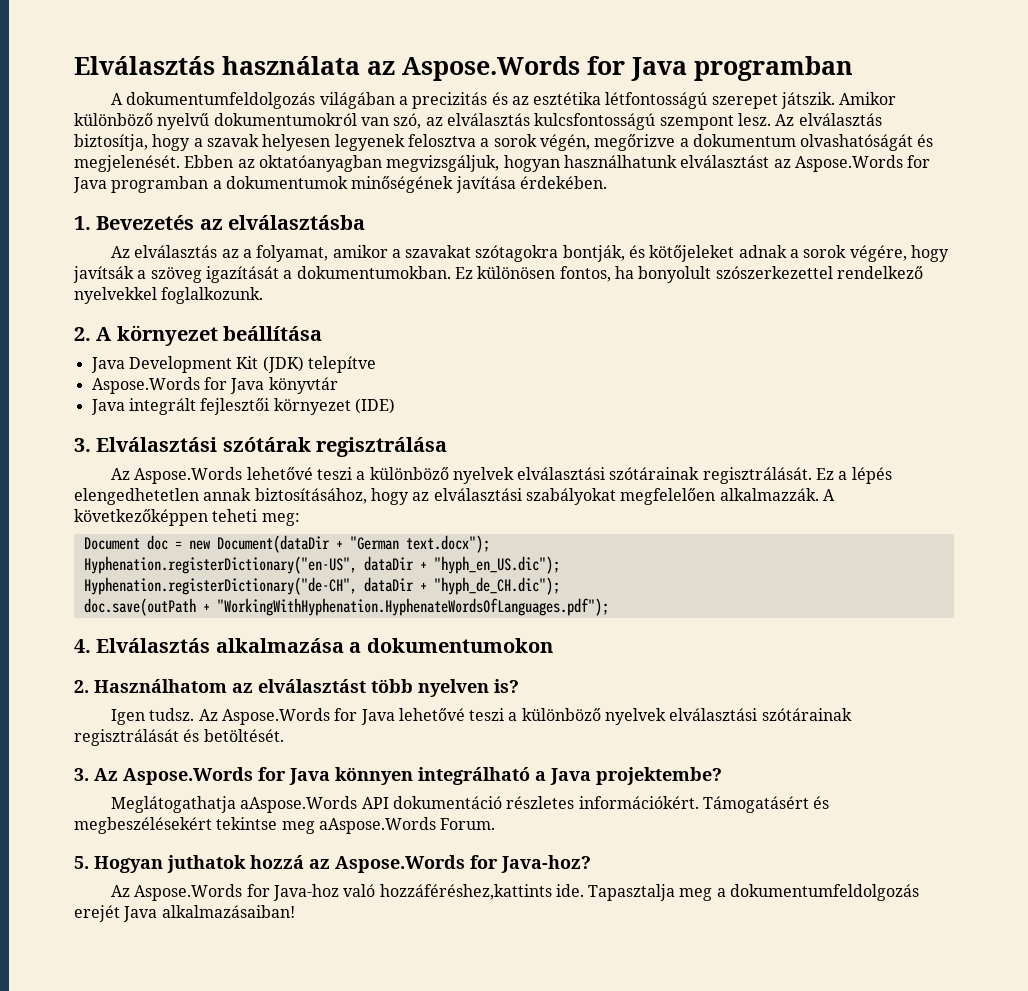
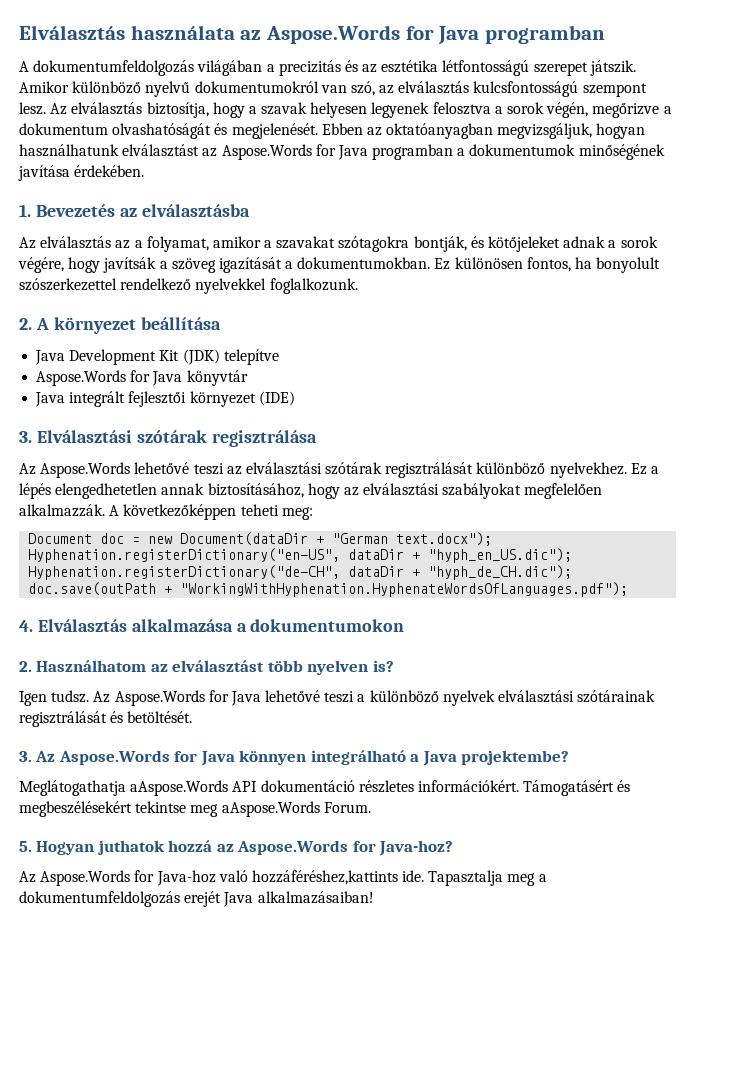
[356,467,812,484] a különböző nyelvek elválasztási szótárainak regisztrálását. -> [226,462,627,478] az elválasztási szótárak regisztrálását különböző nyelvekhez.

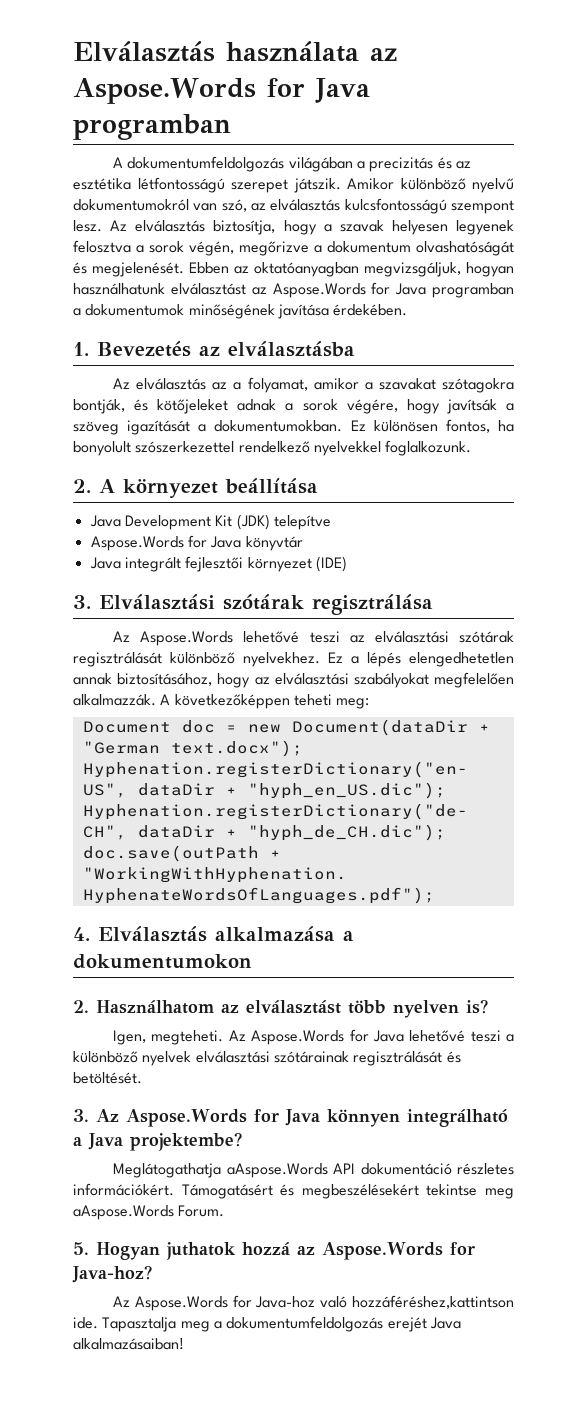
[19,690,90,706] Igen tudsz. -> [113,1030,224,1045] Igen, megteheti.
[251,870,398,885] hozzáféréshez,kattints -> [352,1295,514,1309] hozzáféréshez,kattintson

